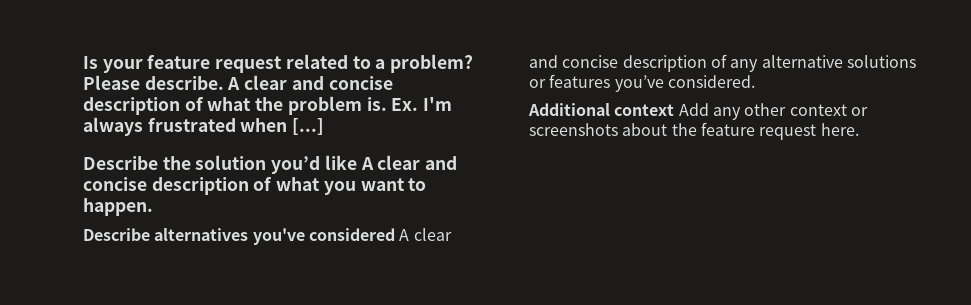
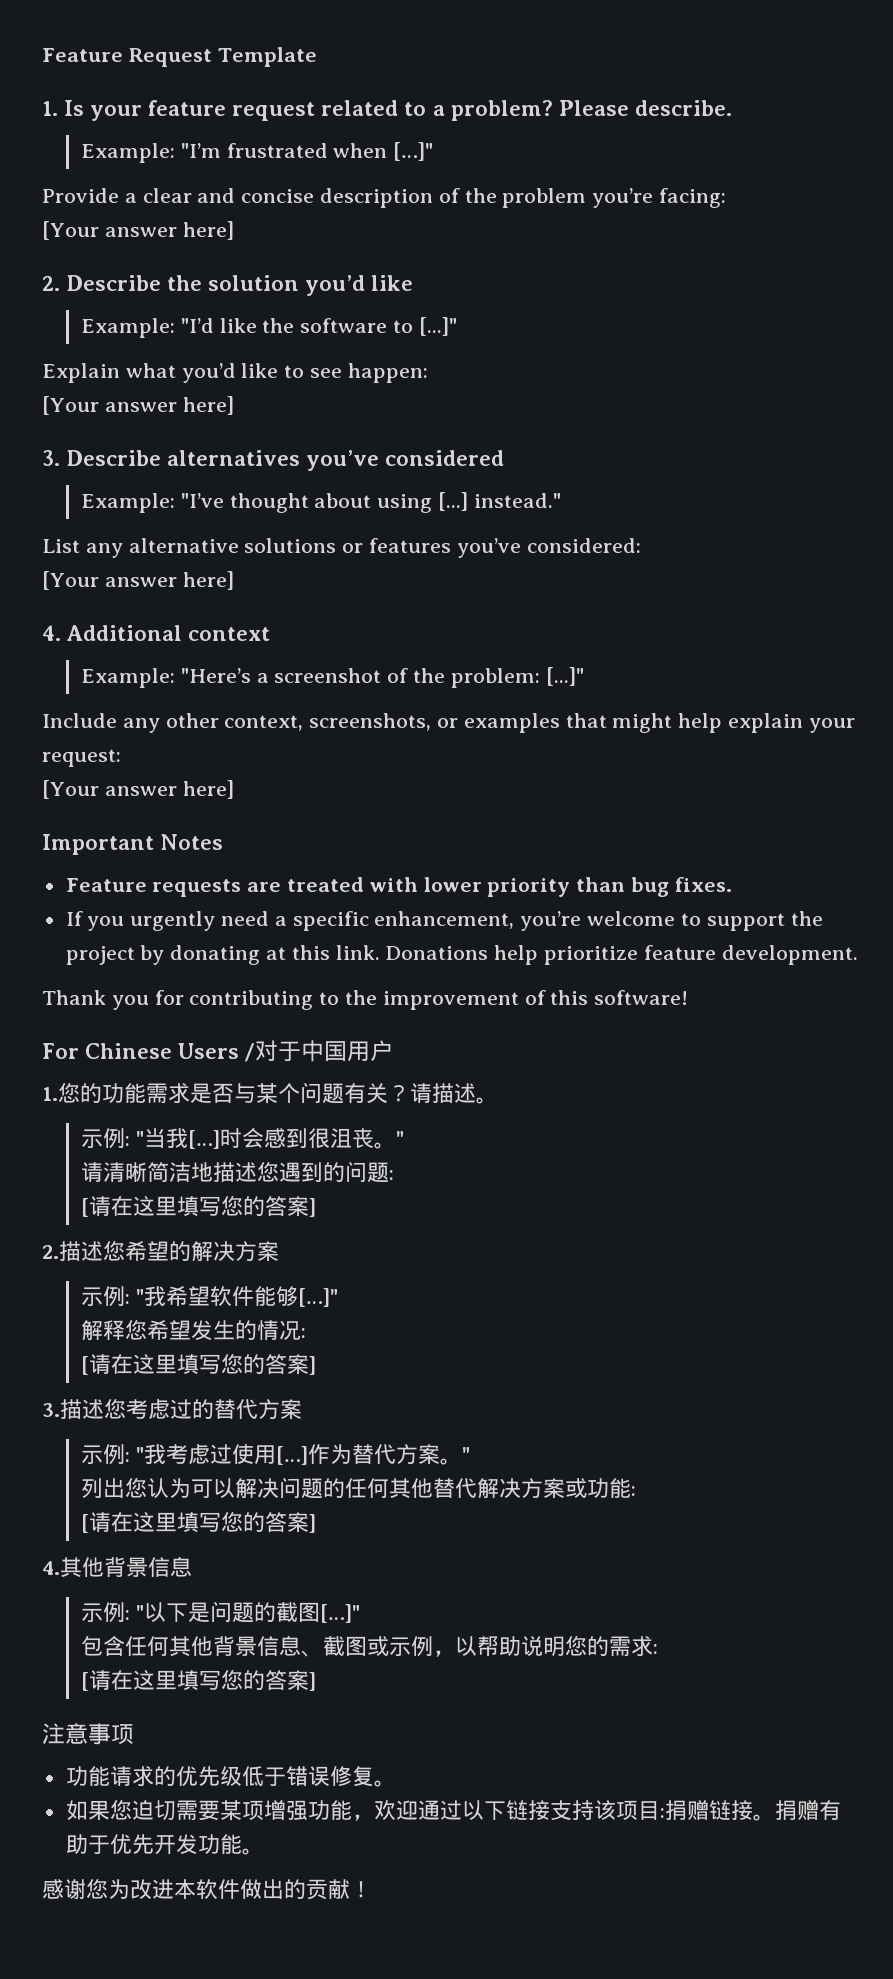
(83, 62) none -> [42,47,317,67] [42,101,58,116] Feature Request Template // 1.
[227,75,393,90] [83,96,252,115] A clear and concise description of what -> [80,142,434,163] [42,188,460,208] // Example: "I’m frustrated when […]" // Provide a clear and concise description of
[366,97,453,111] [83,117,325,136] is. Ex. I'm always frustrated when [...] // -> [592,188,727,208] [42,221,234,240] [42,275,60,291] you’re facing: // [Your answer here] // 2.
[360,155,458,170] [83,176,427,195] [83,198,153,216] [83,228,452,245] [529,54,727,72] A clear and concise description of what you want to happen. // Describe alternatives you've considered A clear and concise description of -> [80,317,457,338] [42,363,428,383] [42,396,234,415] [42,450,505,471] [80,492,561,513] [42,539,80,553] // Example: "I’d like the software to [...]" // Explain what you’d like to see happen: // [Your answer here] // 3. Describe alternatives you’ve considered // Example: "I’ve thought about using [...] instead." // List
[667,75,755,88] [528,103,868,120] [529,122,859,140] considered. // Additional context Add any other context or screenshots about the feature request here. -> [526,538,641,553] [42,571,234,590] [42,625,271,641] [80,667,584,688] [42,713,855,733] [42,749,121,767] [42,780,234,799] [42,834,224,855] [65,877,732,897] [65,911,823,931] [65,945,858,965] [42,990,689,1010] [42,1040,394,1062] [42,1082,498,1104] [80,1128,404,1149] [80,1161,394,1183] [80,1195,316,1217] [42,1240,279,1262] [80,1286,338,1307] [80,1319,306,1341] [80,1353,316,1375] [42,1398,302,1420] [80,1444,470,1465] [80,1477,636,1499] [80,1511,316,1533] [42,1556,192,1578] [80,1601,360,1623] [80,1635,658,1657] [80,1669,316,1691] [42,1723,134,1745] [65,1766,396,1787] [65,1799,841,1821] [65,1834,264,1855] [42,1878,372,1900] considered: // [Your answer here] // 4. Additional context // Example: "Here’s a screenshot of the problem: [...]" // Include any other context, screenshots, or examples that might help explain your request: // [Your answer here] // Important Notes // Feature requests are treated with lower priority than bug fixes. // If you urgently need a specific enhancement, you’re welcome to support the project by donating at this link. Donations help prioritize feature development. // Thank you for contributing to the improvement of this software! // For Chinese Users /对于中国用户 // 1.您的功能需求是否与某个问题有关？请描述。 // 示例: "当我[…]时会感到很沮丧。" // 请清晰简洁地描述您遇到的问题: // [请在这里填写您的答案] // 2.描述您希望的解决方案 // 示例: "我希望软件能够[…]" // 解释您希望发生的情况: // [请在这里填写您的答案] // 3.描述您考虑过的替代方案 // 示例: "我考虑过使用[…]作为替代方案。" // 列出您认为可以解决问题的任何其他替代解决方案或功能: // [请在这里填写您的答案] // 4.其他背景信息 // 示例: "以下是问题的截图[…]" // 包含任何其他背景信息、截图或示例，以帮助说明您的需求: // [请在这里填写您的答案] // 注意事项 // 功能请求的优先级低于错误修复。 // 如果您迫切需要某项增强功能，欢迎通过以下链接支持该项目:捐赠链接。捐赠有助于优先开发功能。 // 感谢您为改进本软件做出的贡献！

